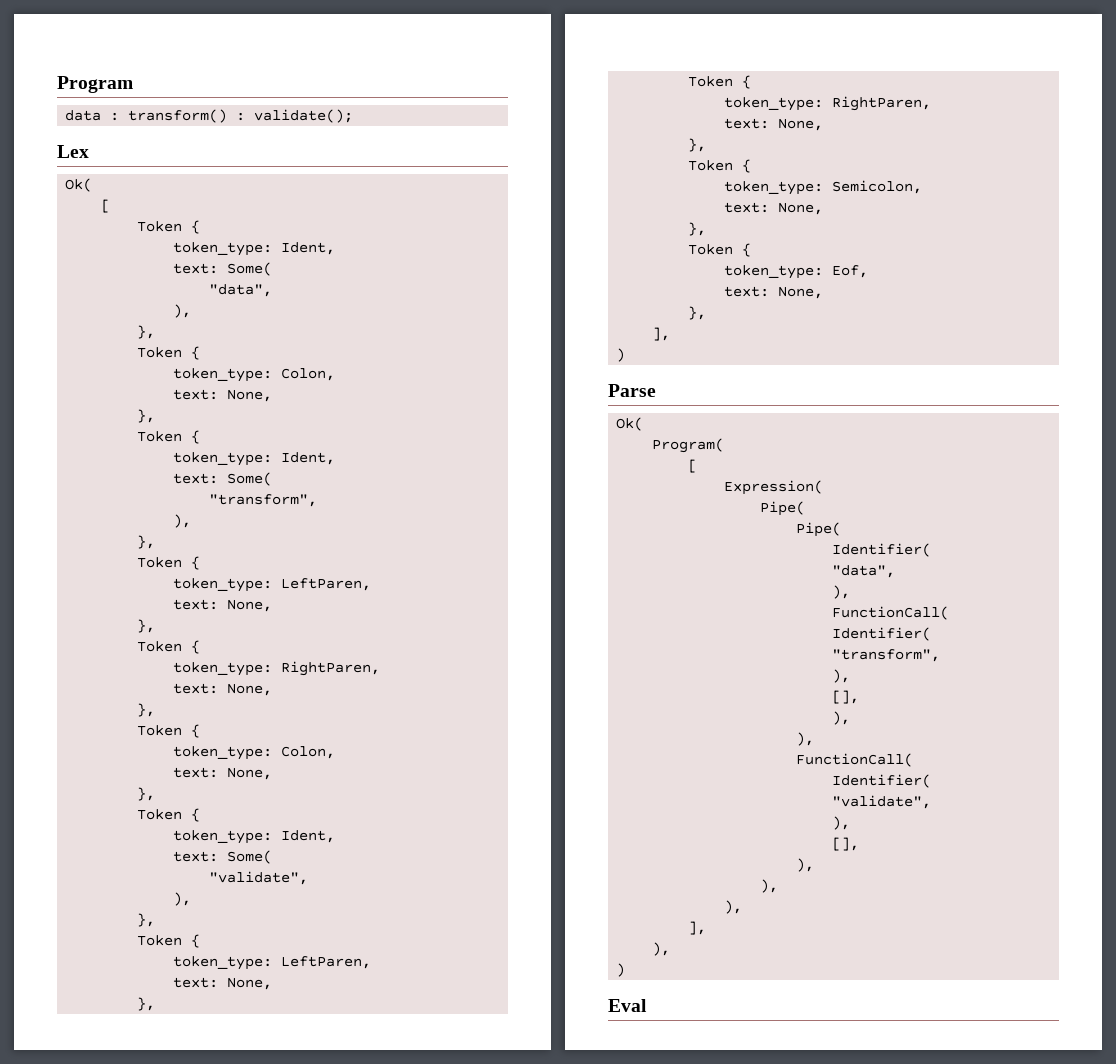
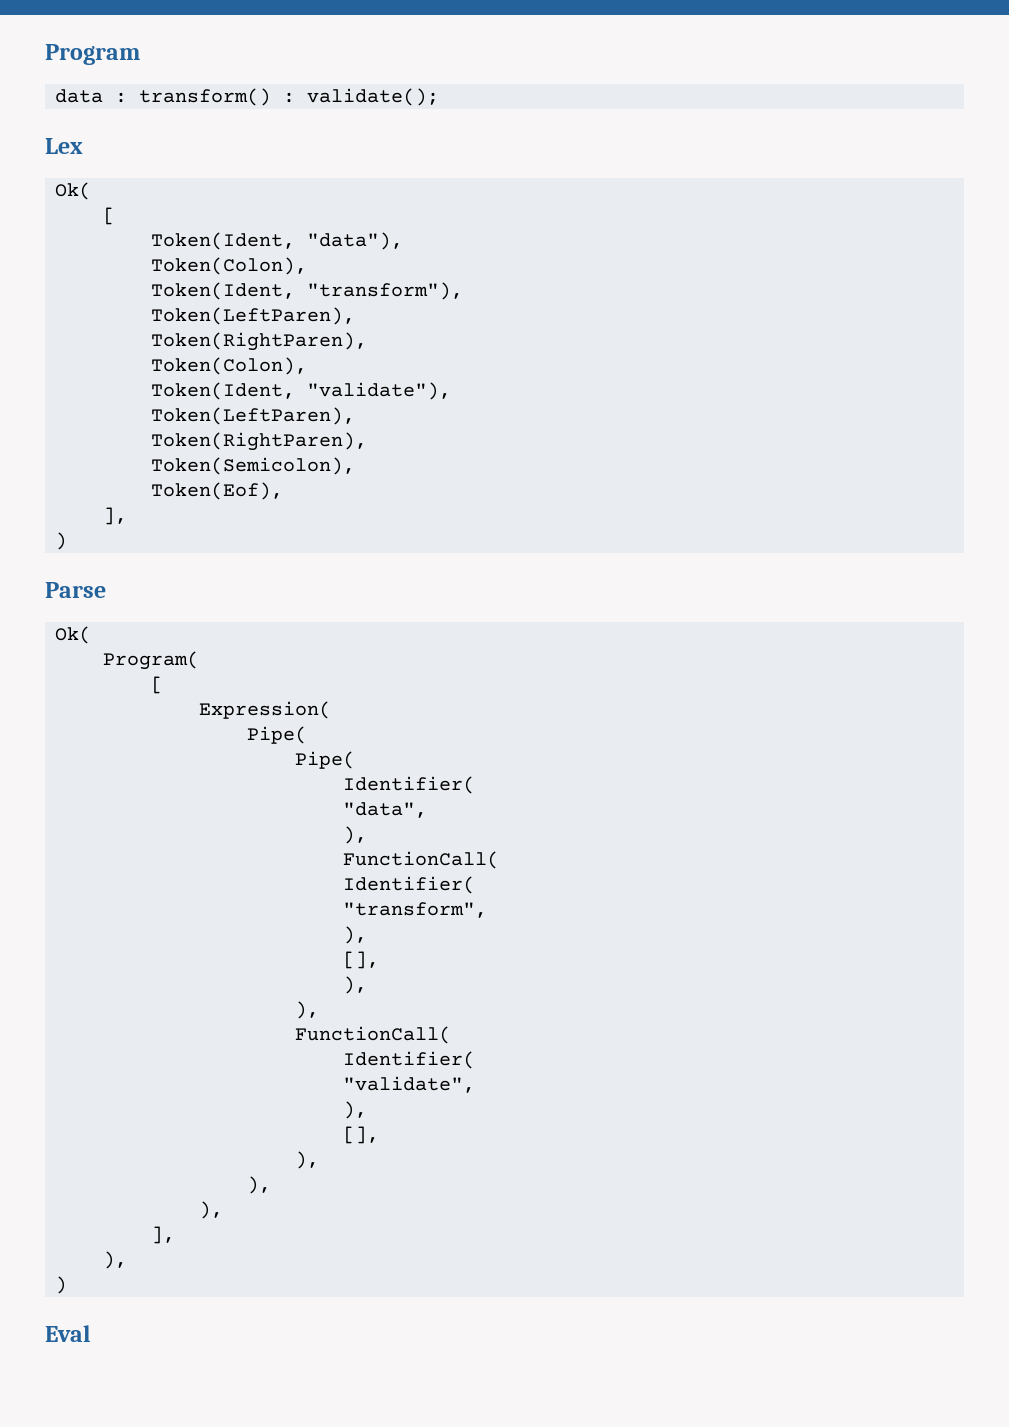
[137,220,201,234] [173,242,336,256] [173,262,273,276] [209,284,273,297] [173,304,192,318] [137,325,156,339] [137,346,201,360] [173,368,336,382] [173,389,273,402] [137,409,156,423] [137,430,201,444] [173,452,336,466] [173,472,273,486] [209,494,318,507] [173,514,192,528] [137,535,156,549] [137,556,201,570] [173,578,372,592] [173,599,273,612] [137,619,156,633] [137,640,201,654] [173,661,381,676] [173,683,273,696] [137,703,156,717] [137,724,201,738] [173,746,336,760] [173,767,273,780] [137,787,156,801] [137,808,201,822] [173,830,336,844] [173,850,273,864] [209,871,309,885] [173,892,192,906] [137,913,156,927] [137,934,201,948] [173,956,372,970] [173,977,273,990] [137,997,156,1011] [688,75,752,89] [724,96,932,111] [724,118,824,131] [688,138,707,152] [688,159,752,173] [724,180,923,195] [724,202,824,215] [688,222,707,236] [688,243,752,257] [724,265,869,279] [724,286,824,299] [688,306,707,320] Token { // token_type: Ident, // text: Some( // "data", // ), // }, // Token { // token_type: Colon, // text: None, // }, // Token { // token_type: Ident, // text: Some( // "transform", // ), // }, // Token { // token_type: LeftParen, // text: None, // }, // Token { // token_type: RightParen, // text: None, // }, // Token { // token_type: Colon, // text: None, // }, // Token { // token_type: Ident, // text: Some( // "validate", // ), // }, // Token { // token_type: LeftParen, // text: None, // }, // Token { // token_type: RightParen, // text: None, // }, // Token { // token_type: Semicolon, // text: None, // }, // Token { // token_type: Eof, // text: None, // }, -> [151,232,404,250] [151,257,308,275] [151,282,464,300] [151,307,356,325] [151,332,368,351] [151,357,308,375] [151,382,452,400] [151,407,356,425] [151,432,368,451] [151,457,356,475] [151,482,284,500] Token(Ident, "data"), // Token(Colon), // Token(Ident, "transform"), // Token(LeftParen), // Token(RightParen), // Token(Colon), // Token(Ident, "validate"), // Token(LeftParen), // Token(RightParen), // Token(Semicolon), // Token(Eof),

